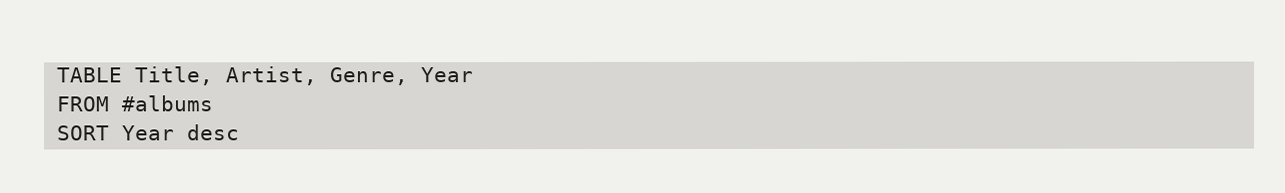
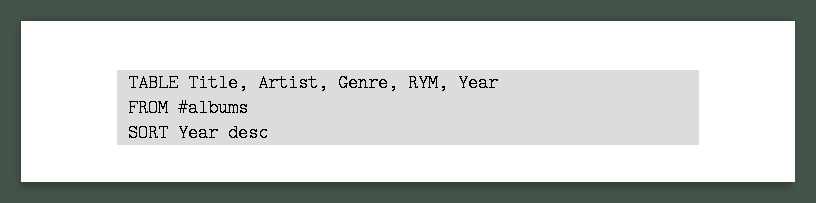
(408, 76) none -> [407,74,448,92] RYM,

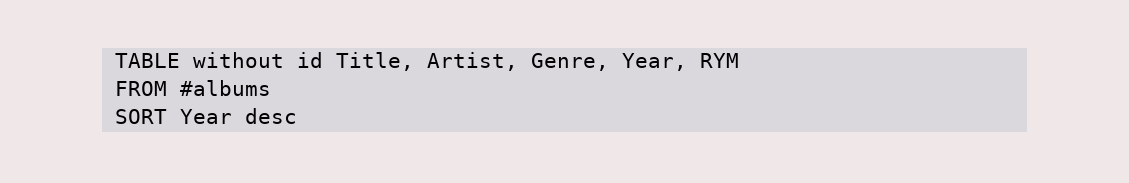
(178, 83) none -> [192,52,323,68] without id
[407,74,498,92] RYM, Year -> [621,53,739,71] Year, RYM

